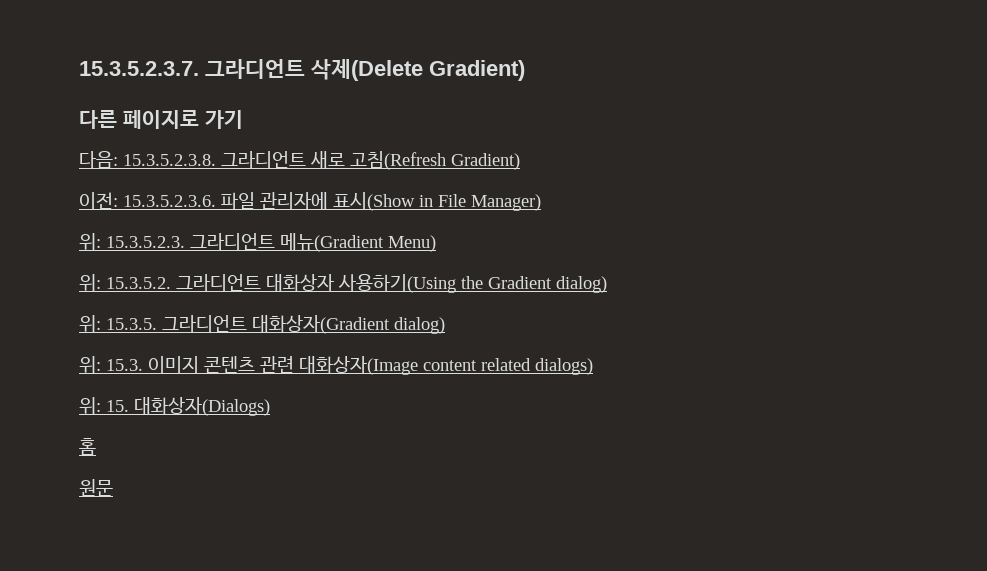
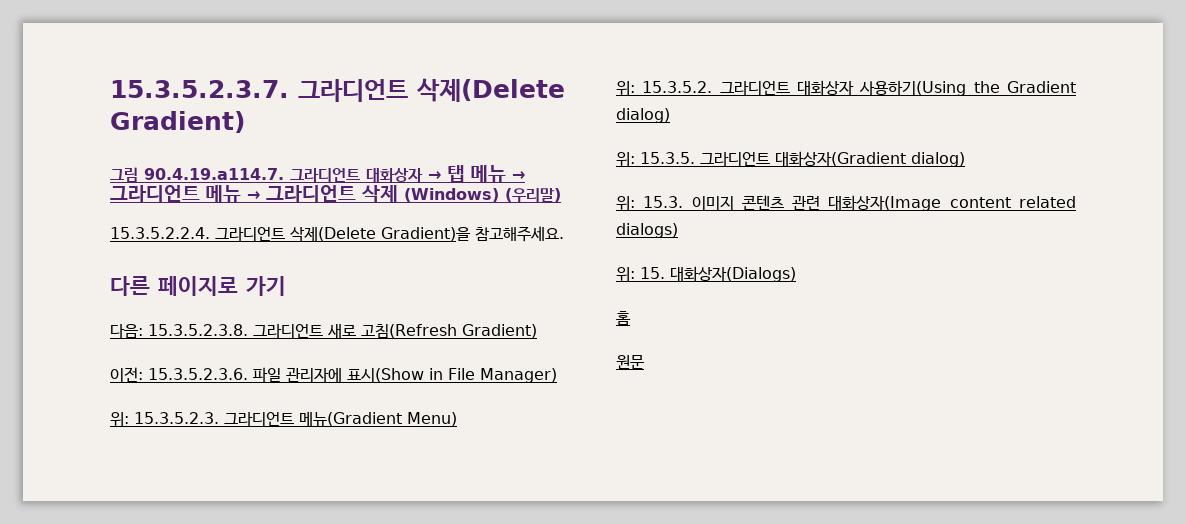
(525, 70) none -> [110,165,526,183] [110,185,561,203] [110,226,564,242] // 그림 90.4.19.a114.7. 그라디언트 대화상자 → 탭 메뉴 → 그라디언트 메뉴 → 그라디언트 삭제 (Windows) (우리말) // 15.3.5.2.2.4. 그라디언트 삭제(Delete Gradient)을 참고해주세요.

